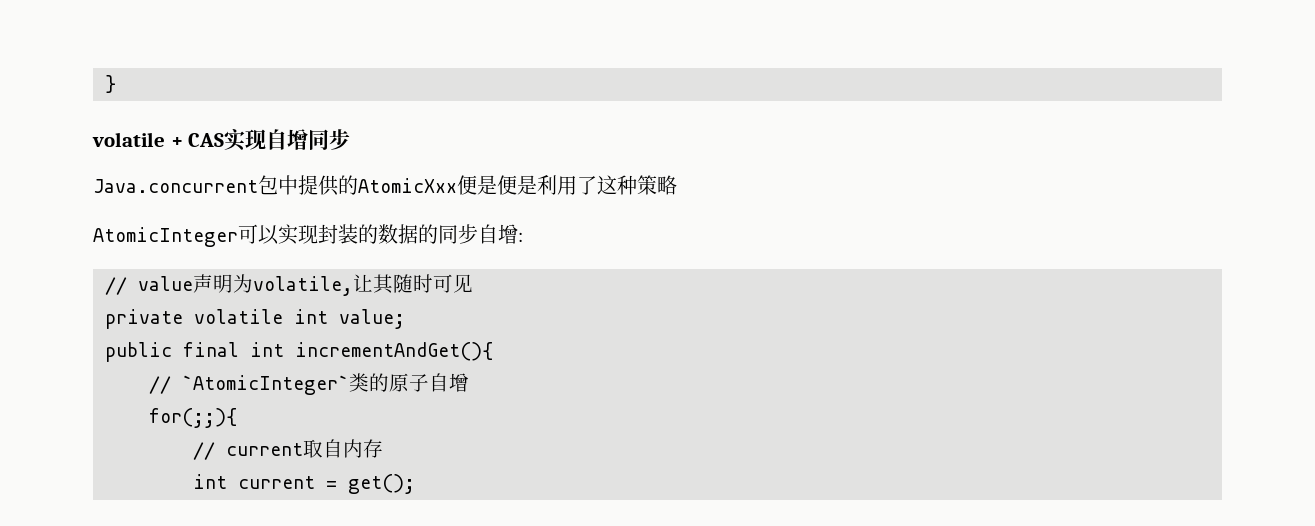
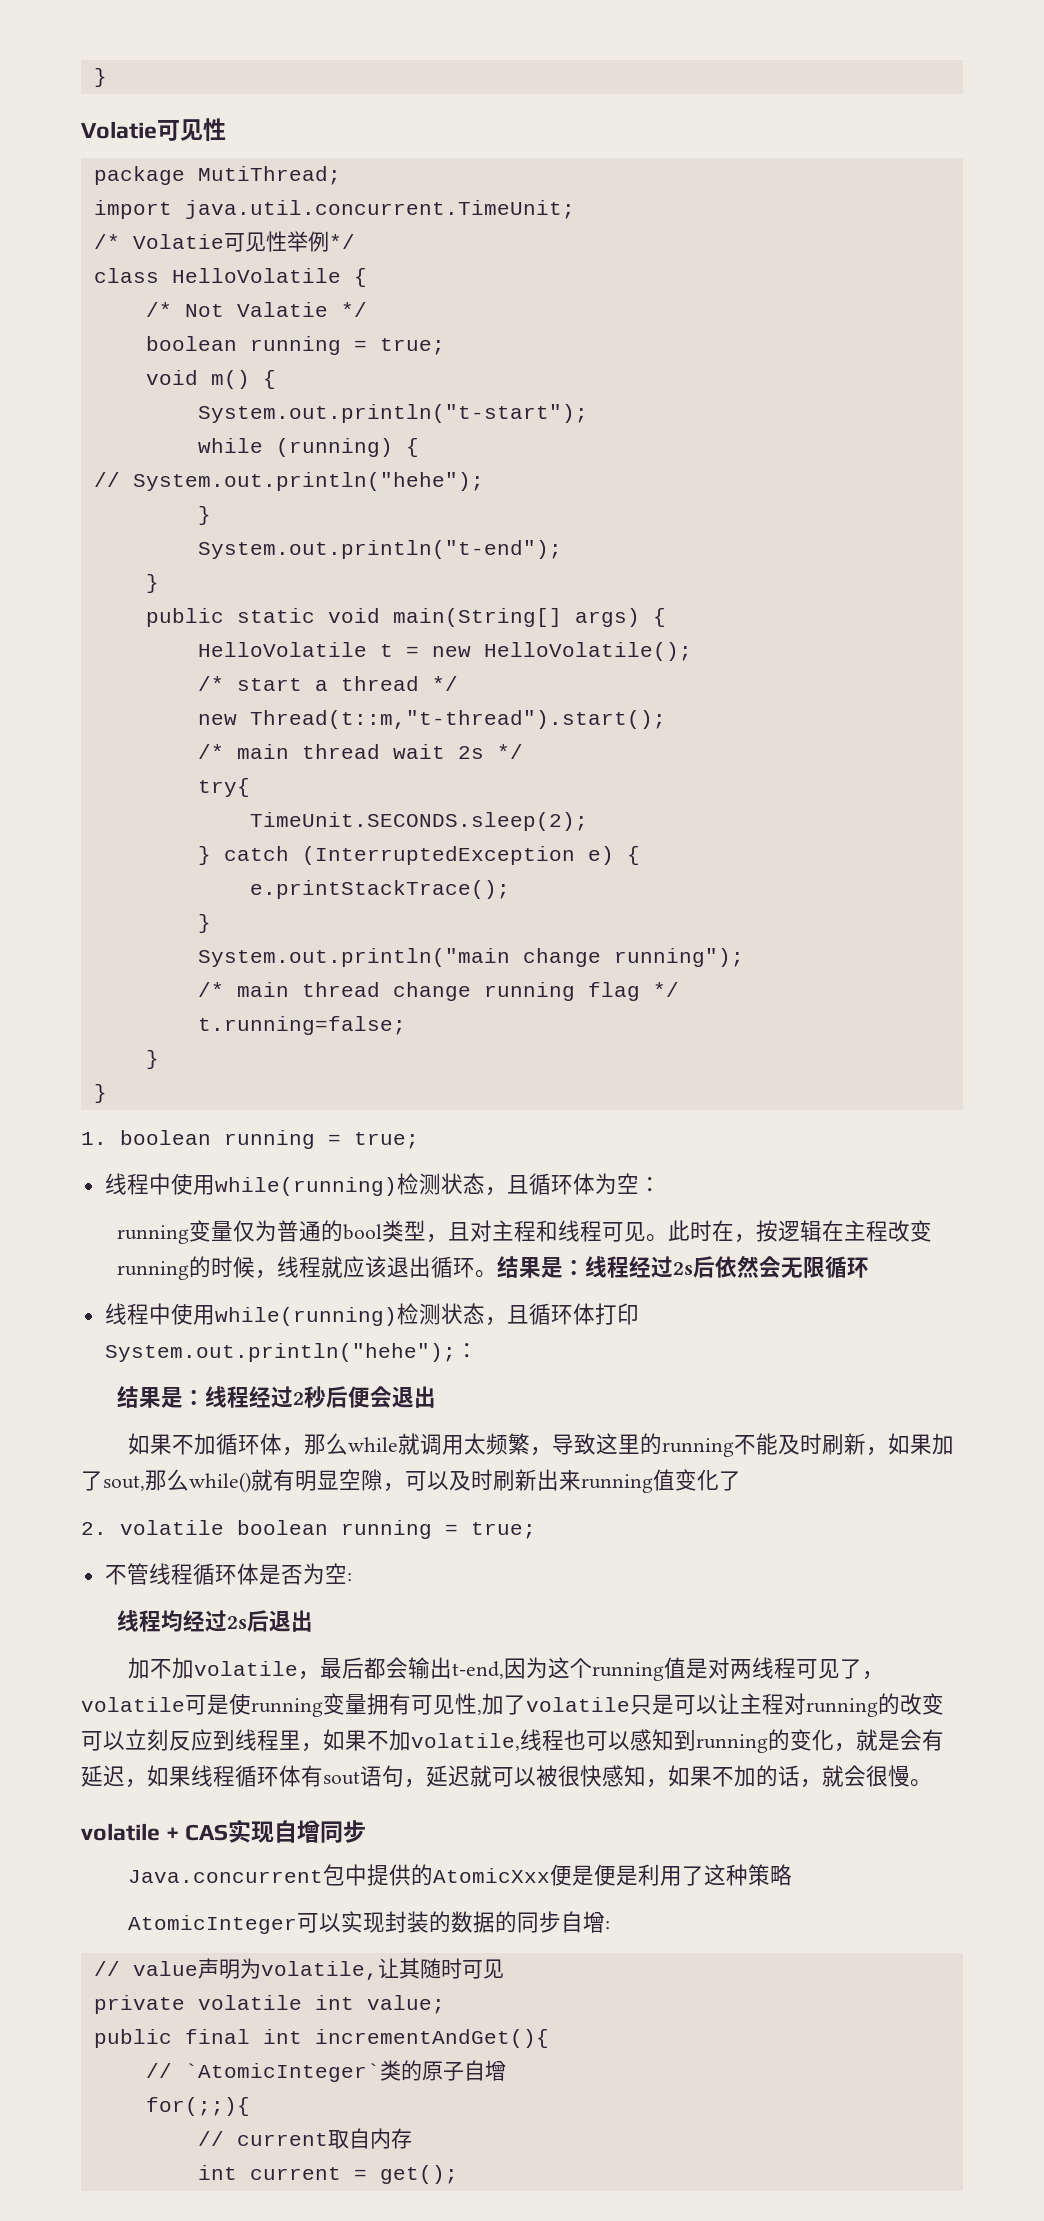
[105,75,116,93] } -> [93,68,107,87] [81,118,226,141] [93,166,341,185] [93,200,575,219] [93,231,355,252] [93,268,367,287] [145,302,367,317] [145,336,445,355] [145,370,276,389] [197,404,588,423] [197,438,419,457] [93,472,484,491] [197,506,211,525] [197,540,562,559] [145,574,159,593] [145,608,666,627] [197,642,692,661] [197,676,458,691] [197,710,666,729] [197,744,523,759] [197,778,250,797] [249,812,588,831] [197,846,640,865] [249,880,510,899] [197,914,211,933] [197,948,744,967] [197,982,679,1001] [197,1016,406,1035] [145,1050,159,1069] [93,1084,107,1103] [81,1130,419,1149] [104,1173,661,1196] [117,1220,933,1244] [117,1255,870,1280] [104,1303,639,1326] [104,1343,478,1362] [117,1386,437,1408] [128,1433,955,1457] [81,1469,741,1493] [81,1520,536,1539] [104,1563,352,1585] [117,1610,314,1632] [128,1657,885,1681] [81,1693,944,1717] [81,1729,944,1753] [81,1765,932,1788] } // Volatie可见性 // package MutiThread; // import java.util.concurrent.TimeUnit; // /* Volatie可见性举例*/ // class HelloVolatile { // /* Not Valatie */ // boolean running = true; // void m() { // System.out.println("t-start"); // while (running) { // // System.out.println("hehe"); // } // System.out.println("t-end"); // } // public static void main(String[] args) { // HelloVolatile t = new HelloVolatile(); // /* start a thread */ // new Thread(t::m,"t-thread").start(); // /* main thread wait 2s */ // try{ // TimeUnit.SECONDS.sleep(2); // } catch (InterruptedException e) { // e.printStackTrace(); // } // System.out.println("main change running"); // /* main thread change running flag */ // t.running=false; // } // } // 1. boolean running = true; // 线程中使用while(running)检测状态，且循环体为空： // running变量仅为普通的bool类型，且对主程和线程可见。此时在，按逻辑在主程改变running的时候，线程就应该退出循环。结果是：线程经过2s后依然会无限循环 // 线程中使用while(running)检测状态，且循环体打印System.out.println("hehe");： // 结果是：线程经过2秒后便会退出 // 如果不加循环体，那么while就调用太频繁，导致这里的running不能及时刷新，如果加了sout,那么while()就有明显空隙，可以及时刷新出来running值变化了 // 2. volatile boolean running = true; // 不管线程循环体是否为空: // 线程均经过2s后退出 // 加不加volatile，最后都会输出t-end,因为这个running值是对两线程可见了，volatile可是使running变量拥有可见性,加了volatile只是可以让主程对running的改变可以立刻反应到线程里，如果不加volatile,线程也可以感知到running的变化，就是会有延迟，如果线程循环体有sout语句，延迟就可以被很快感知，如果不加的话，就会很慢。

